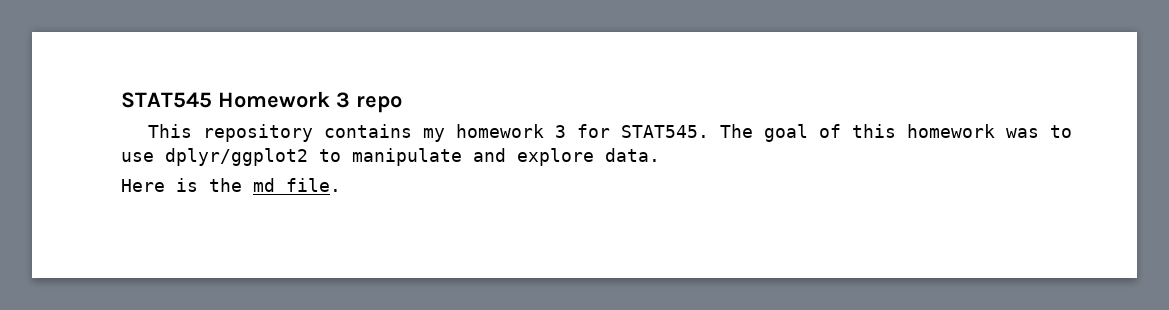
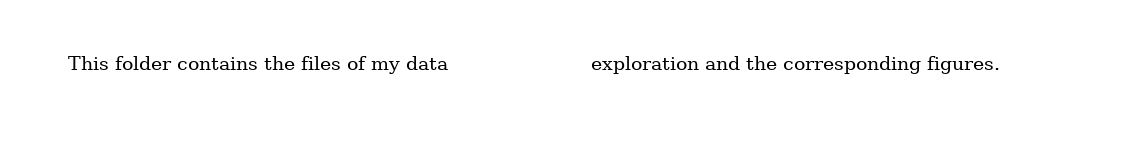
[121,91,402,113] [147,124,1072,142] [121,148,660,166] [121,178,341,192] STAT545 Homework 3 repo // This repository contains my homework 3 for STAT545. The goal of this homework was to use dplyr/ggplot2 to manipulate and explore data. // Here is the md file. -> [67,56,1000,74] This folder contains the files of my data exploration and the corresponding figures.

